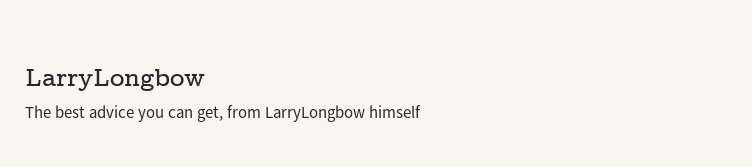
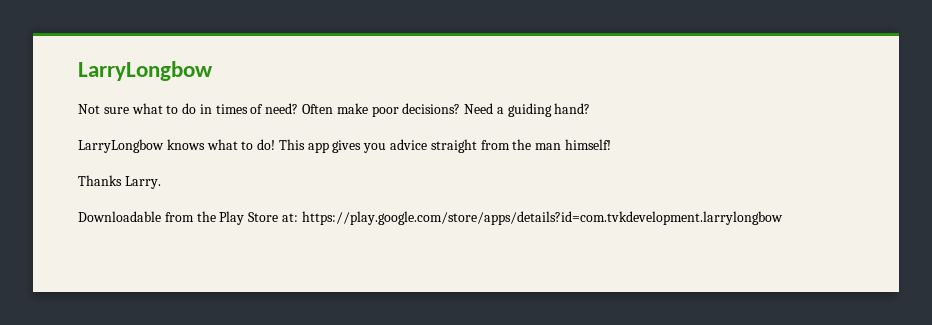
[25,105,422,122] The best advice you can get, from LarryLongbow himself -> [78,103,591,117] [78,139,611,153] [78,175,161,189] [78,211,783,225] Not sure what to do in times of need? Often make poor decisions? Need a guiding hand? // LarryLongbow knows what to do! This app gives you advice straight from the man himself! // Thanks Larry. // Downloadable from the Play Store at: https://play.google.com/store/apps/details?id=com.tvkdevelopment.larrylongbow

